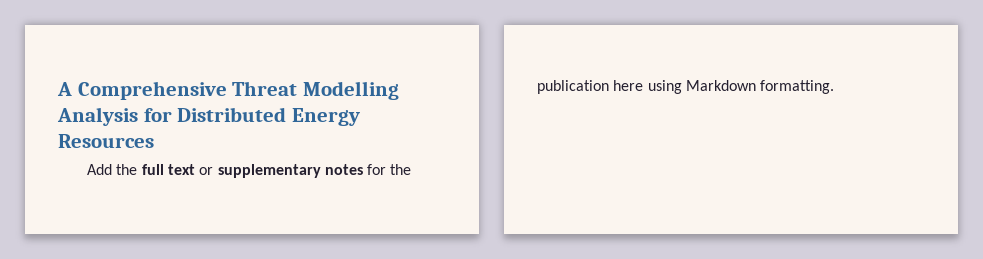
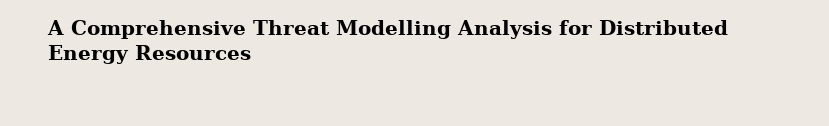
[86,164,412,178] [537,80,835,94] // Add the full text or supplementary notes for the publication here using Markdown formatting. -> (251, 52) none

